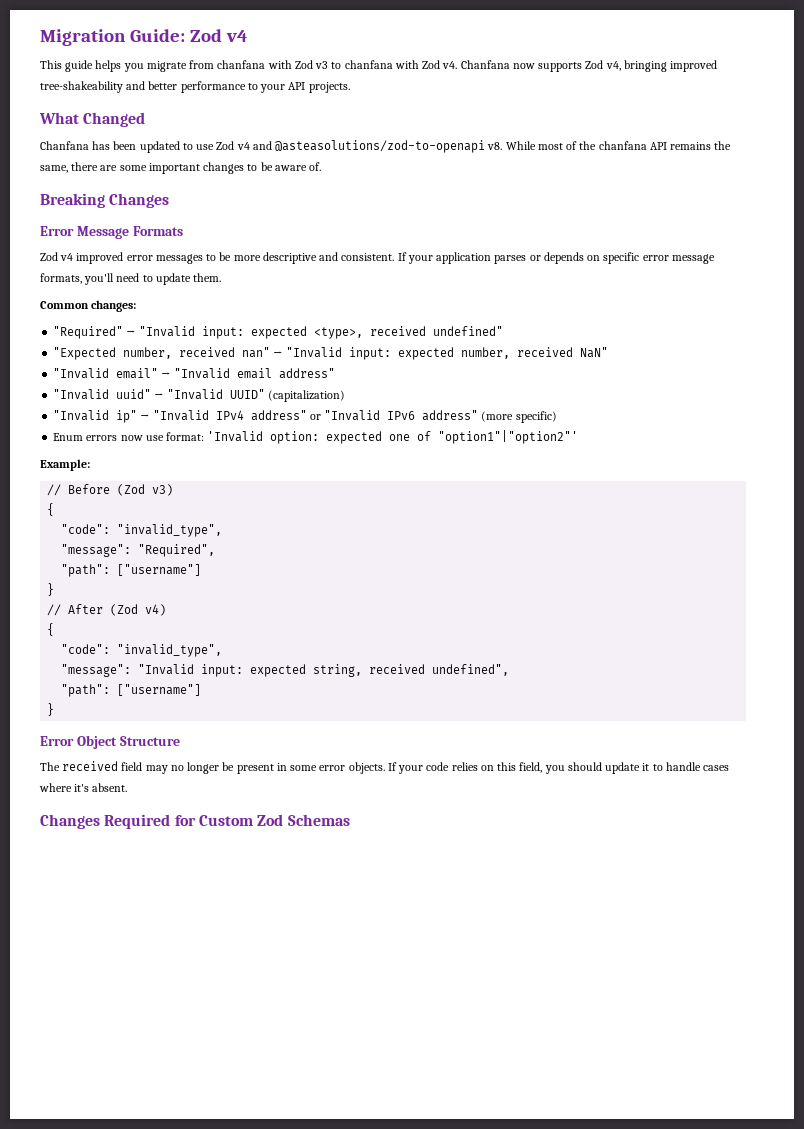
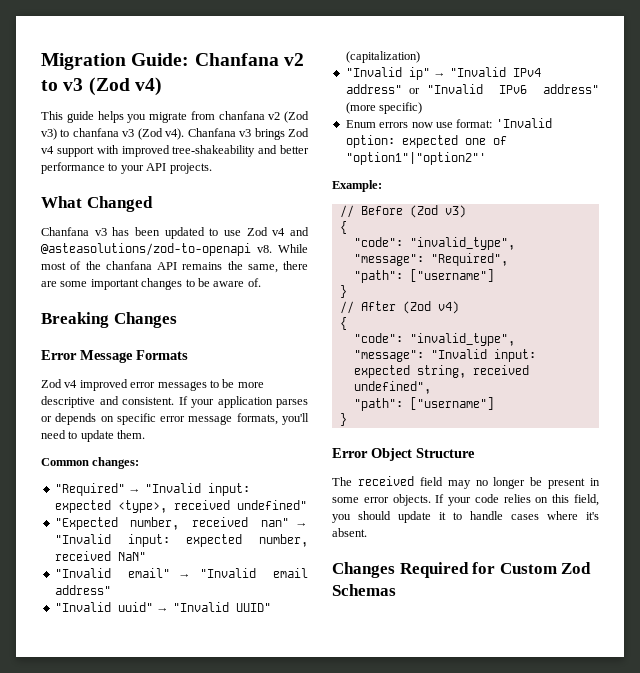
[189,29,248,42] Zod v4 -> [194,53,304,66] [41,77,162,96] Chanfana v2 to v3 (Zod v4)
[267,60,667,72] with Zod v3 to chanfana with Zod v4. Chanfana now supports Zod v4, bringing -> [268,111,309,123] [41,128,310,140] [41,145,119,157] v2 (Zod v3) to chanfana v3 (Zod v4). Chanfana v3 brings Zod v4 support with
(89, 145) none -> [94,228,107,236] v3

